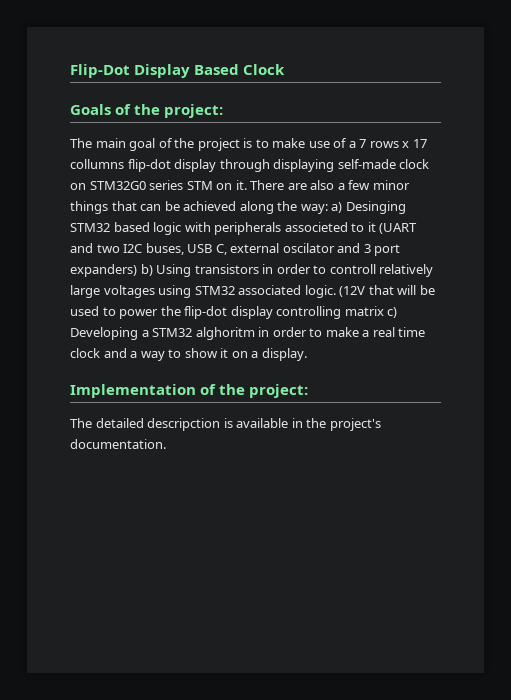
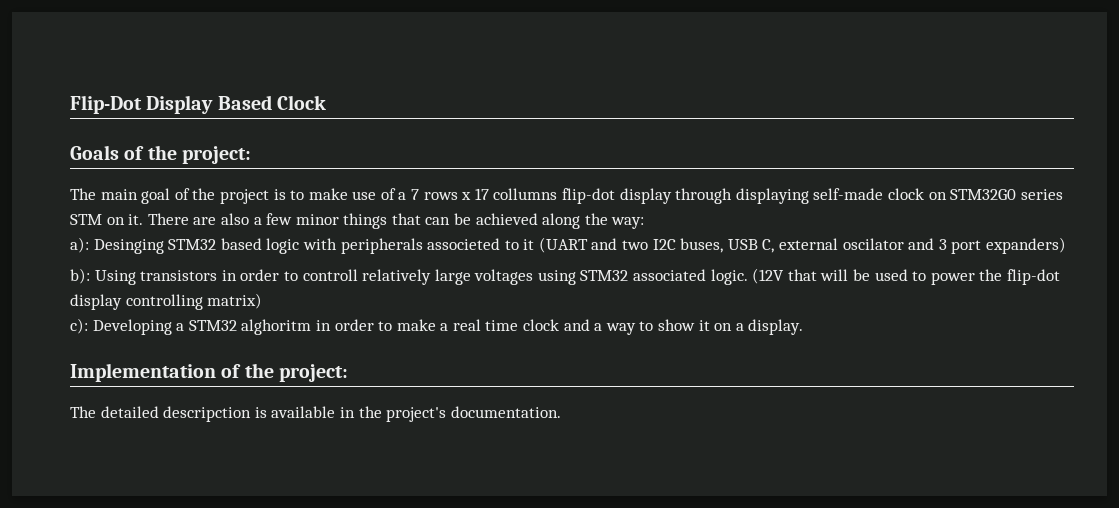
[331,202,343,213] a) -> [70,237,89,253] // a):
[140,264,153,276] b) -> [70,268,90,284] // b):
[344,306,398,318] matrix c) -> [207,293,263,309] [70,318,88,334] matrix) // c):

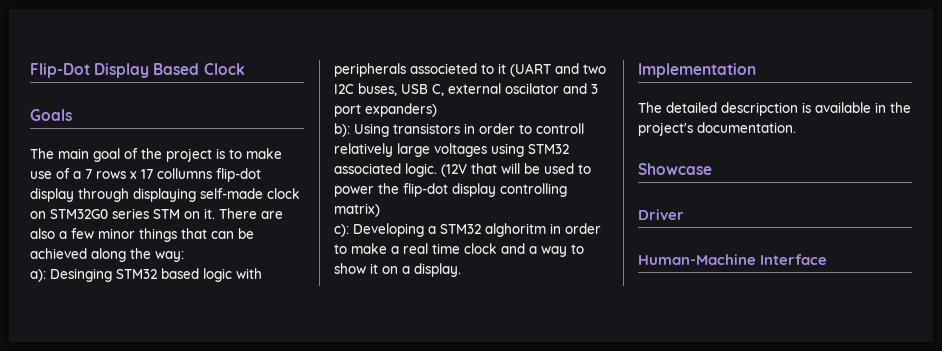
[124,145,251,164] of the project: -> (72, 115) none
[221,363,348,382] of the project: -> (756, 70) none
(561, 412) none -> [638,163,712,175] [638,209,684,220] [638,254,828,265] // Showcase // Driver // Human-Machine Interface

